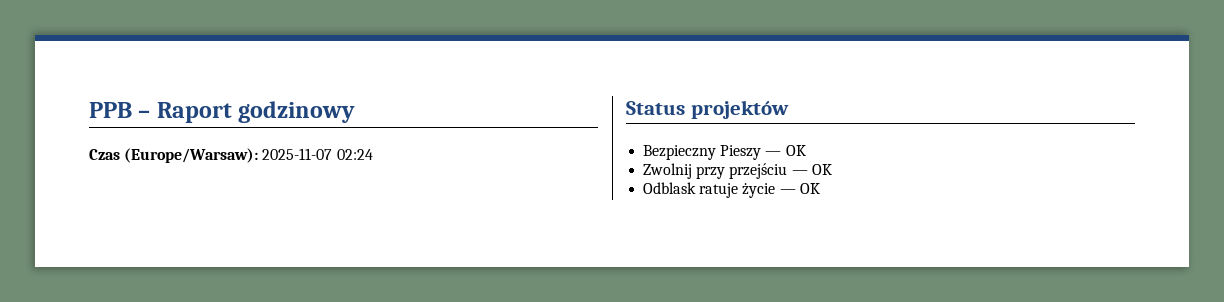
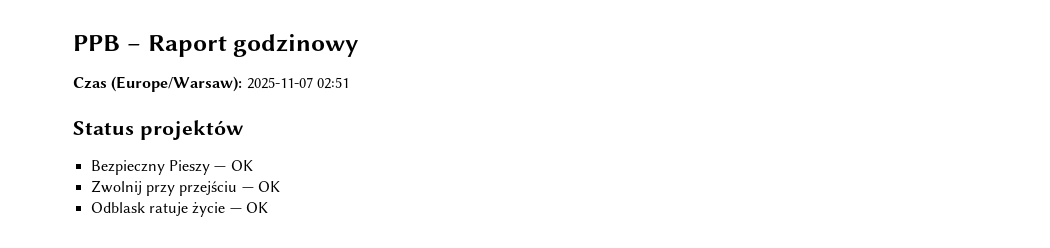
[336,149,373,160] 02:24 -> [316,77,349,89] 02:51

